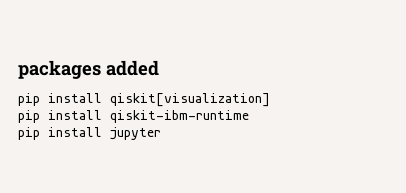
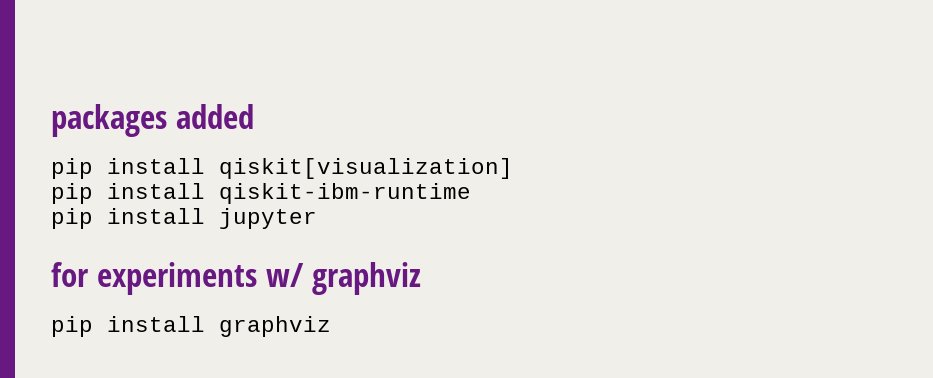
(161, 133) none -> [51,262,421,295] [51,316,331,337] // for experiments w/ graphviz // pip install graphviz

